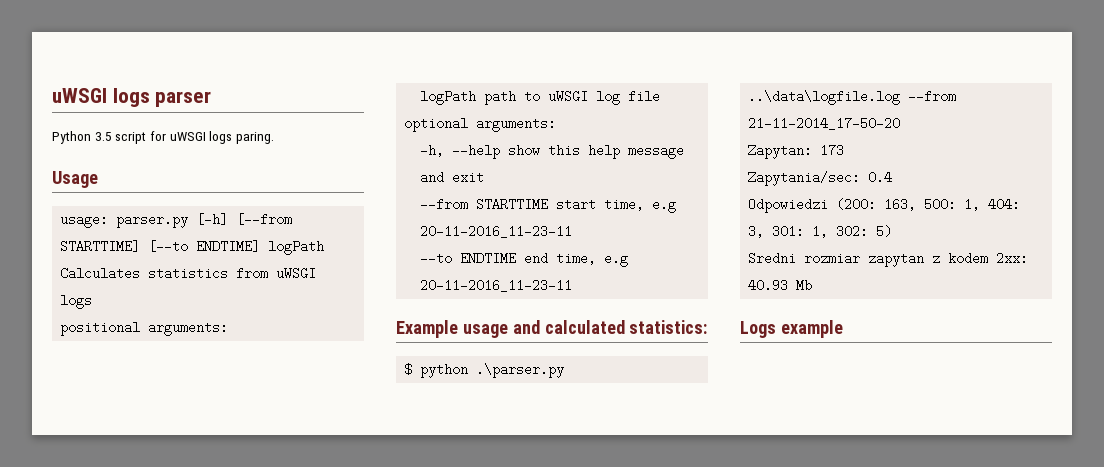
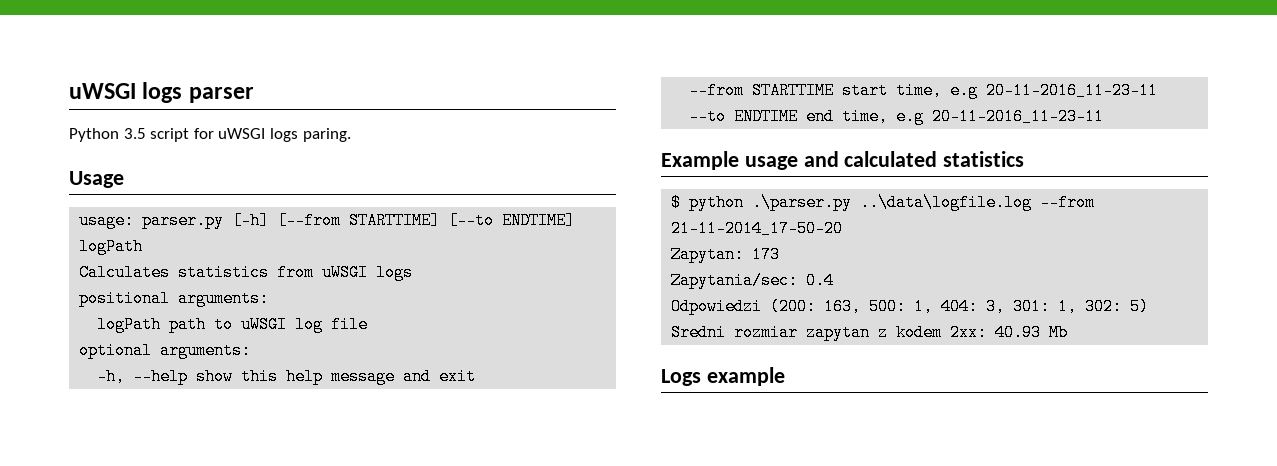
[629,320,708,334] statistics: -> [943,151,1025,167] statistics

